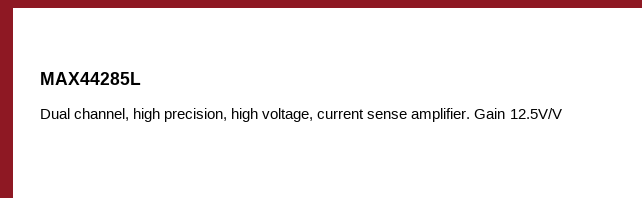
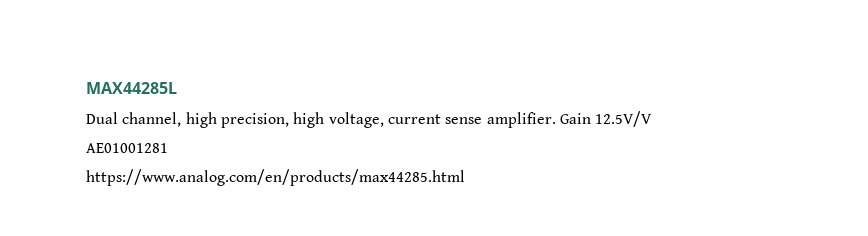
(562, 113) none -> [86,143,168,153] [86,169,465,186] // AE01001281 // https://www.analog.com/en/products/max44285.html

